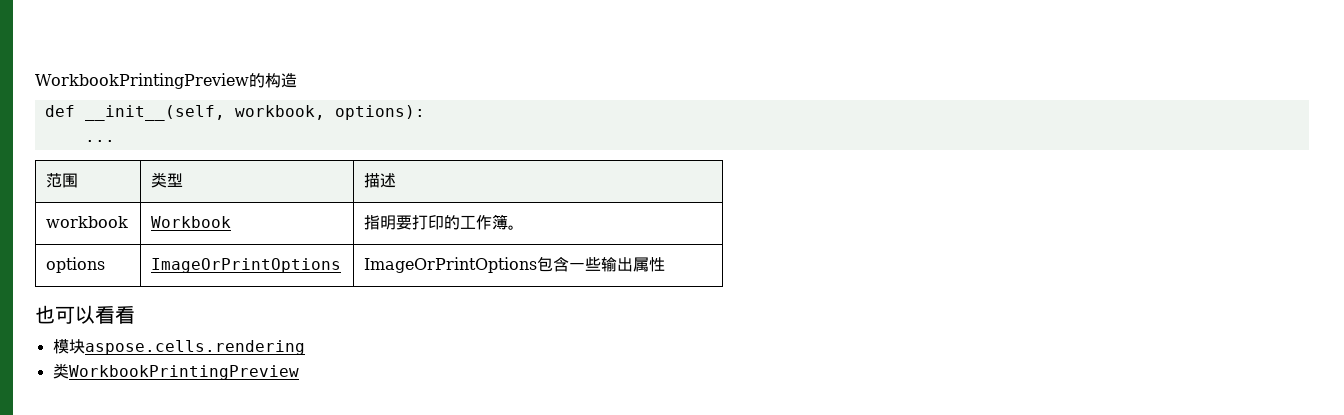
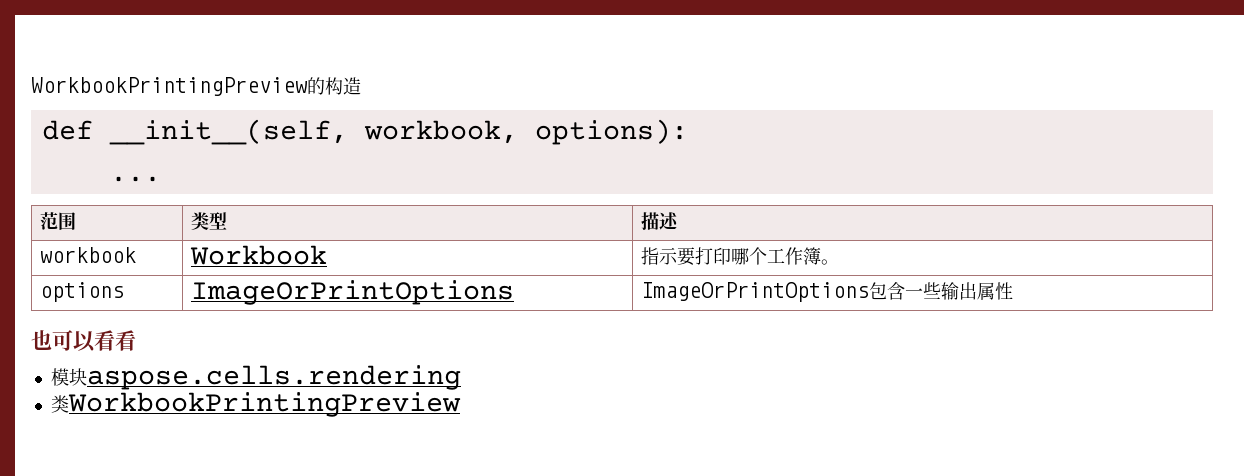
[380,215,461,230] 明要打印的 -> [659,247,768,266] 示要打印哪个

